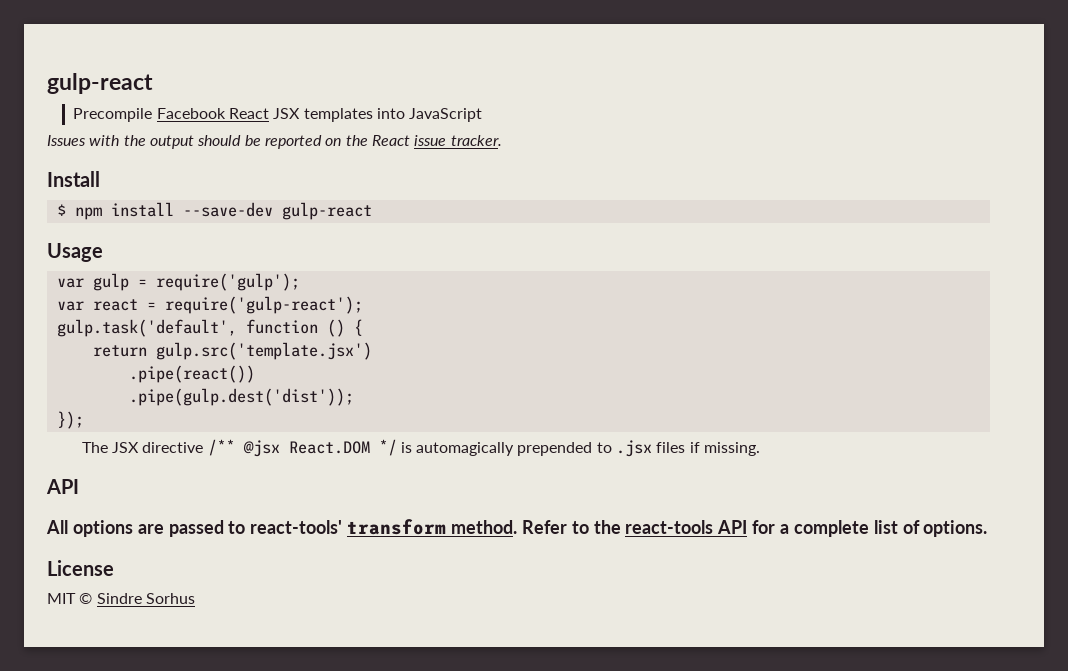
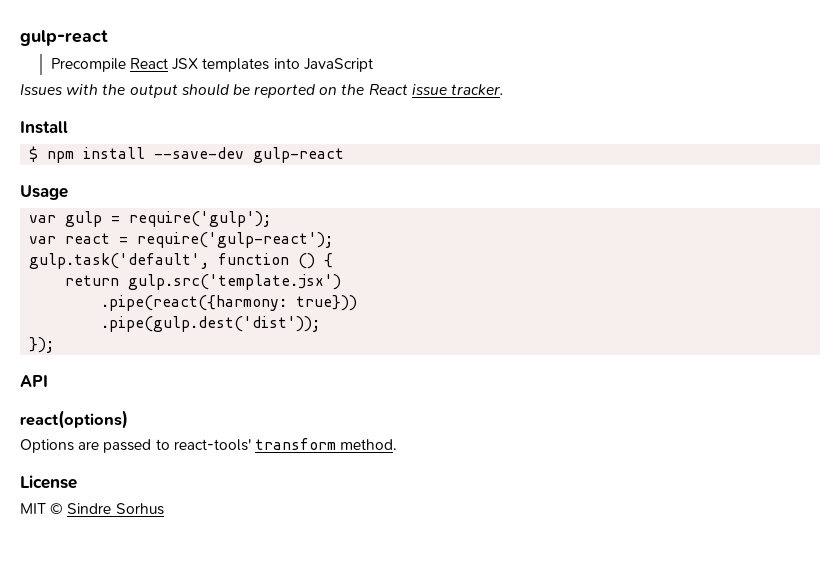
[156,108,226,119] Facebook -> (126, 65) none
[128,365,255,383] .pipe(react()) -> [101,295,358,311] .pipe(react({harmony: true}))
[81,439,761,457] // The JSX directive /** @jsx React.DOM */ is automagically prepended to .jsx files if missing. -> (55, 345) none
[46,520,133,537] All options -> [20,410,128,429] [20,439,74,453] react(options) // Options
[521,520,988,537] Refer to the react-tools API for a complete list of options. -> (398, 444) none

